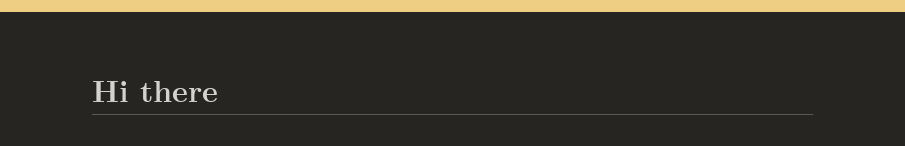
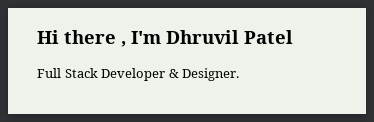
(218, 91) none -> [121,30,293,47] [37,68,240,81] , I'm Dhruvil Patel // Full Stack Developer & Designer.

